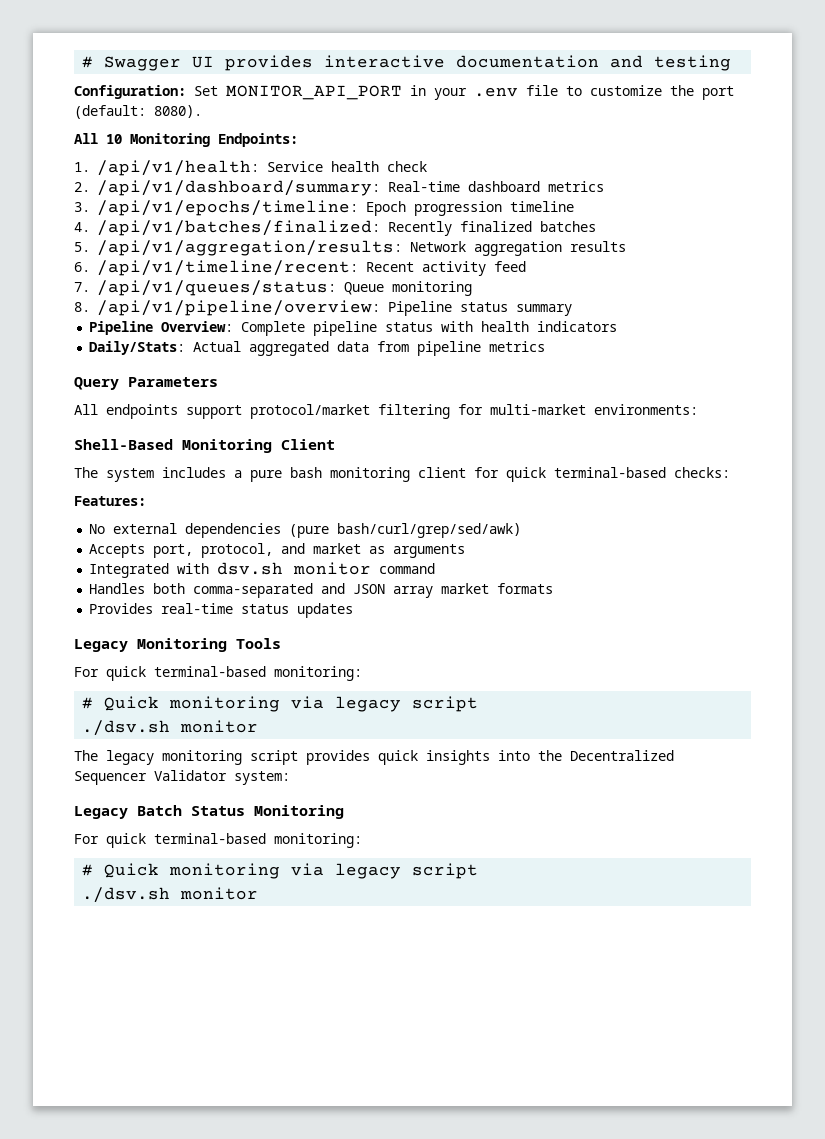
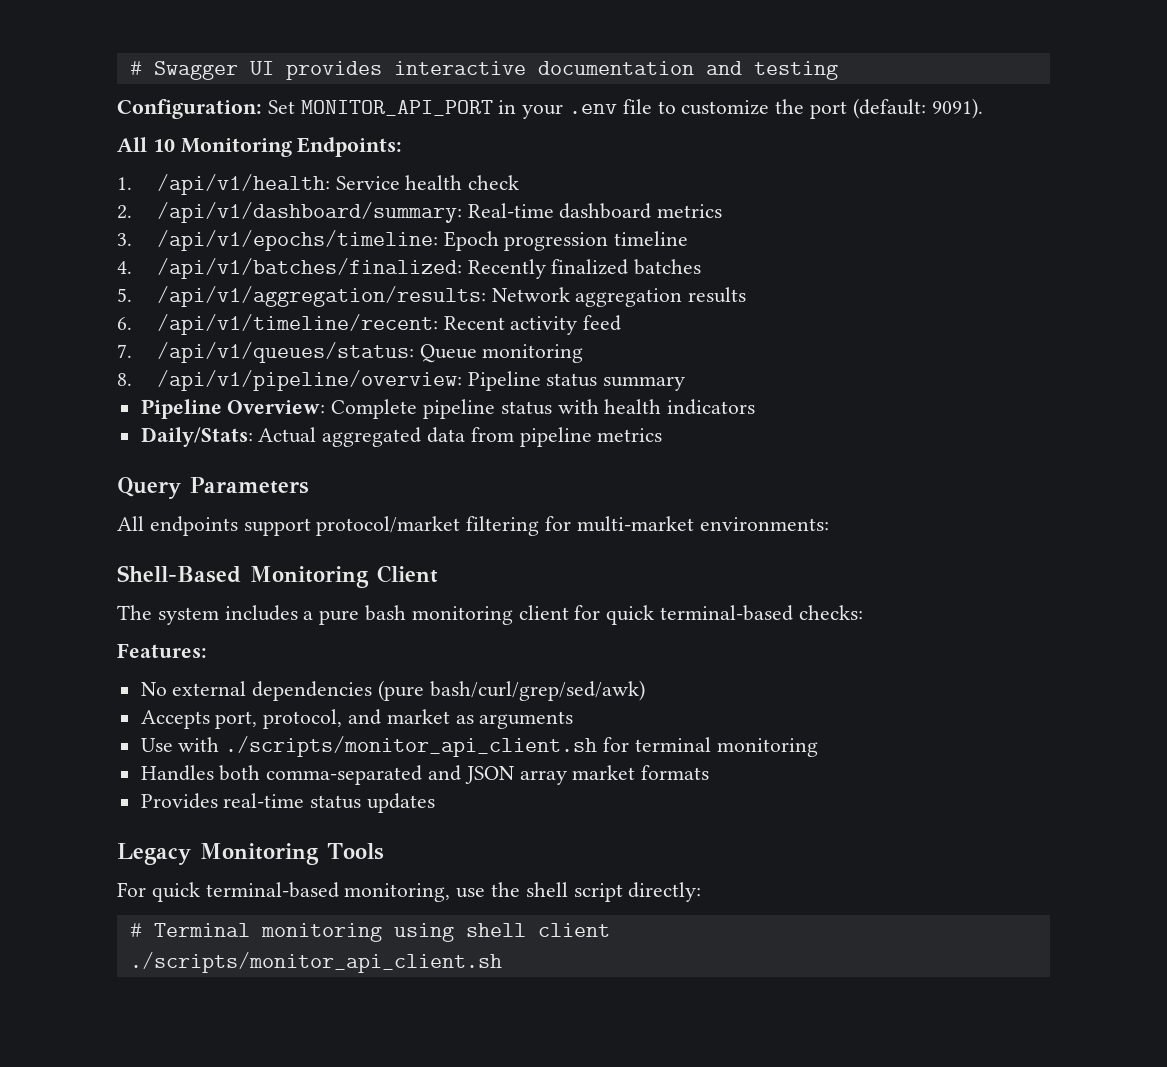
[154,105,202,118] 8080). -> [931,98,983,119] 9091).
[89,562,436,578] Integrated with dsv.sh monitor command -> [140,736,818,757] Use with ./scripts/monitor_api_client.sh for terminal monitoring
[274,666,362,681] [82,696,479,712] [82,720,259,736] [74,750,674,765] [74,770,290,785] [74,805,344,819] [74,833,362,848] [82,863,479,879] [82,887,259,903] monitoring: // # Quick monitoring via legacy script // ./dsv.sh monitor // The legacy monitoring script provides quick insights into the Decentralized Sequencer Validator system: // Legacy Batch Status Monitoring // For quick terminal-based monitoring: // # Quick monitoring via legacy script // ./dsv.sh monitor -> [344,882,702,902] [129,923,610,942] [129,952,502,973] monitoring, use the shell script directly: // # Terminal monitoring using shell client // ./scripts/monitor_api_client.sh

